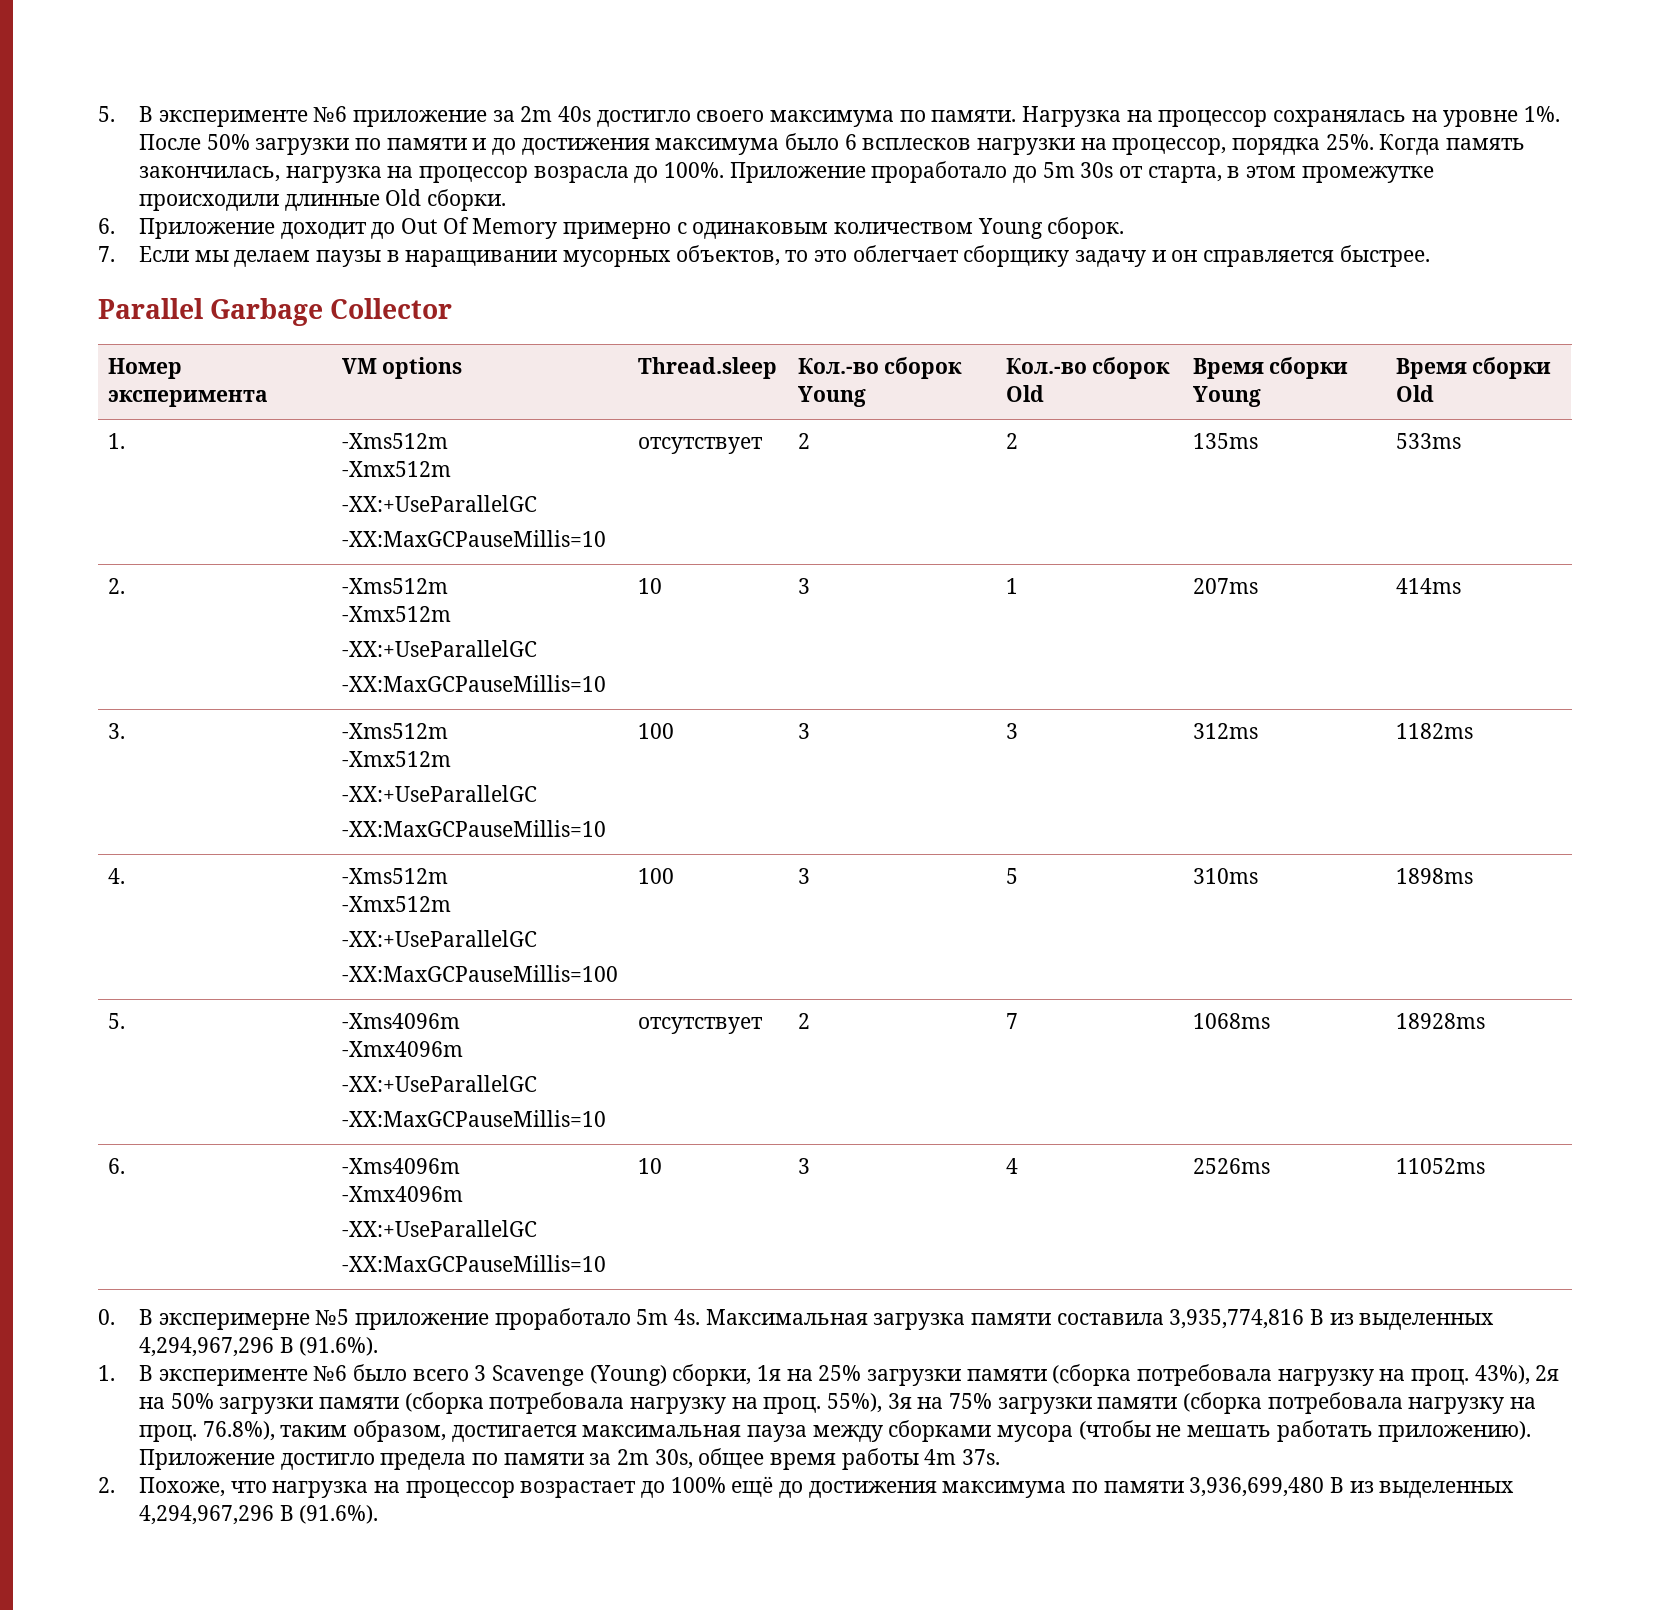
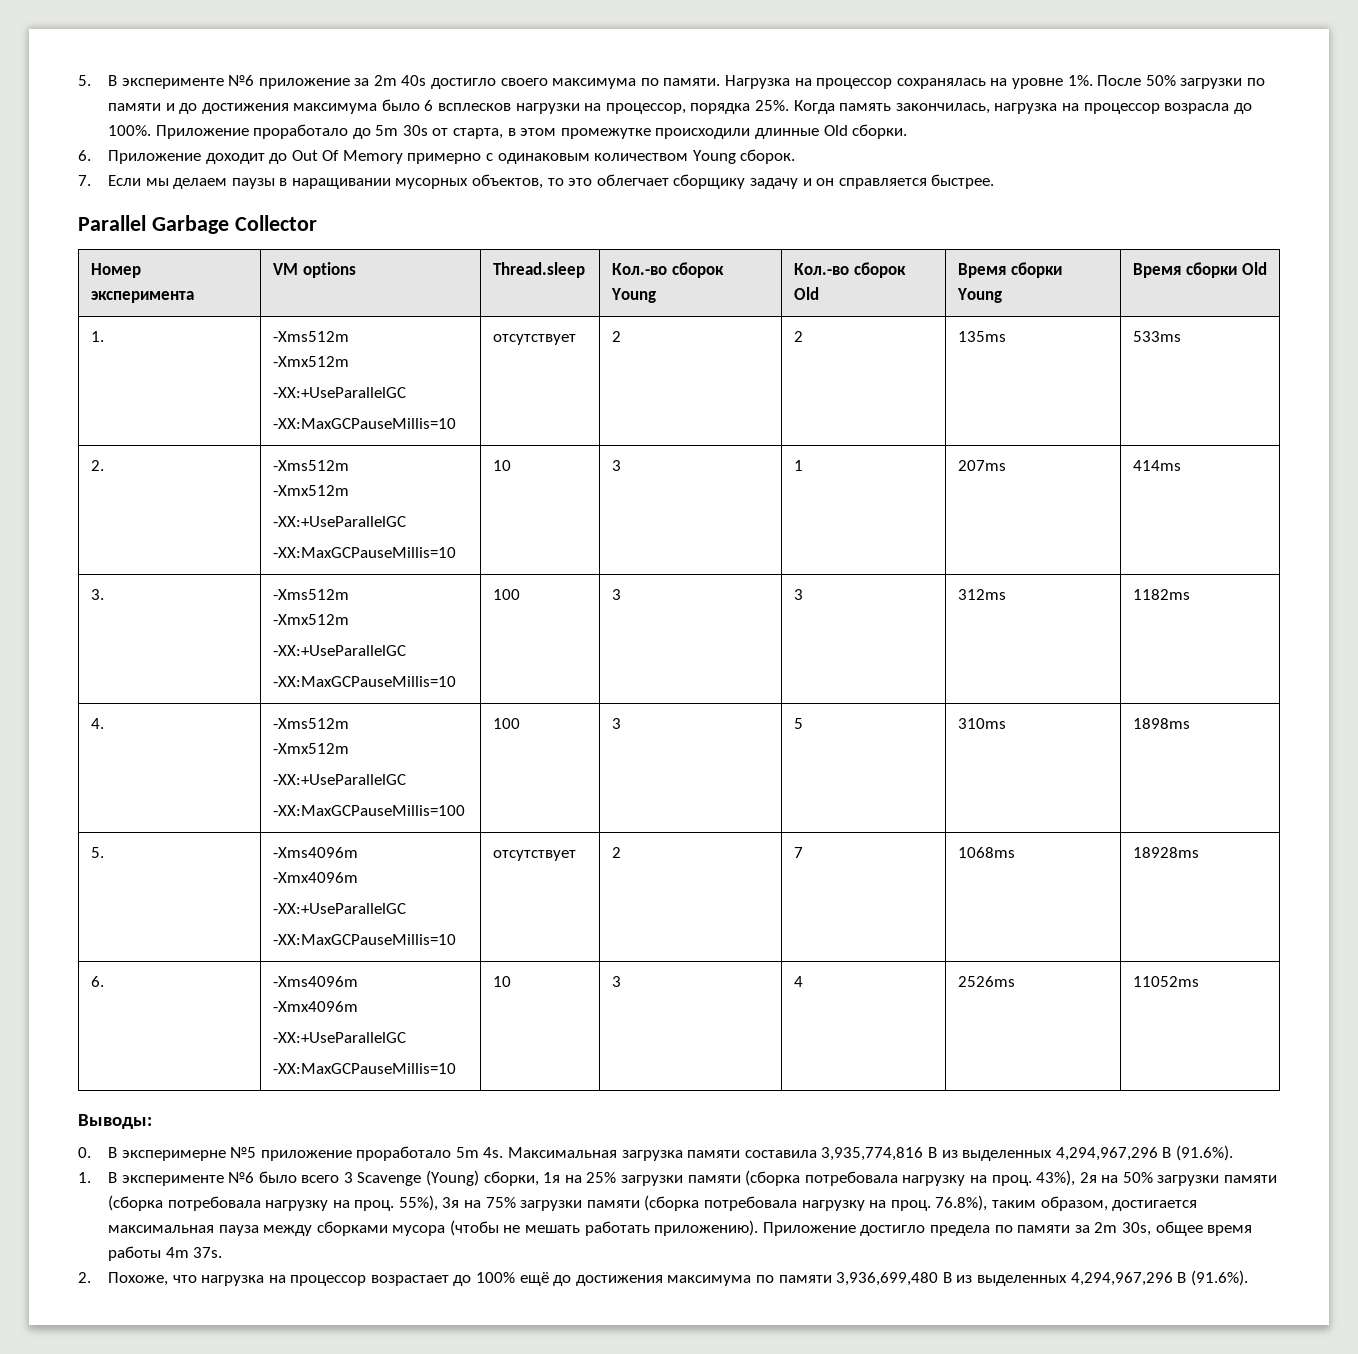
(1485, 1166) none -> [78,1114,152,1129] // Выводы:

